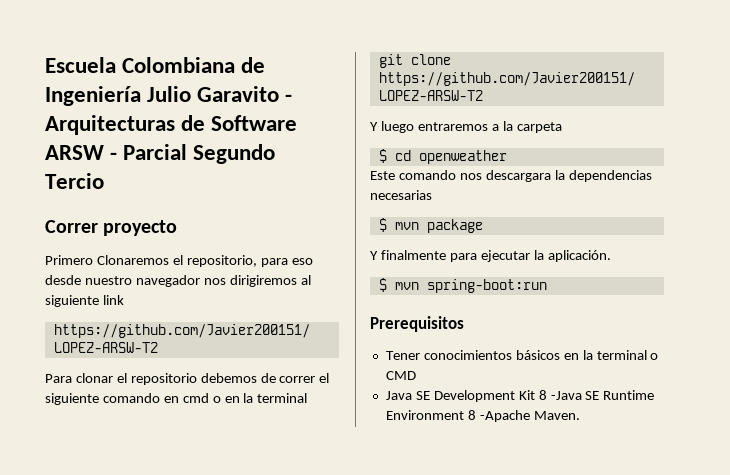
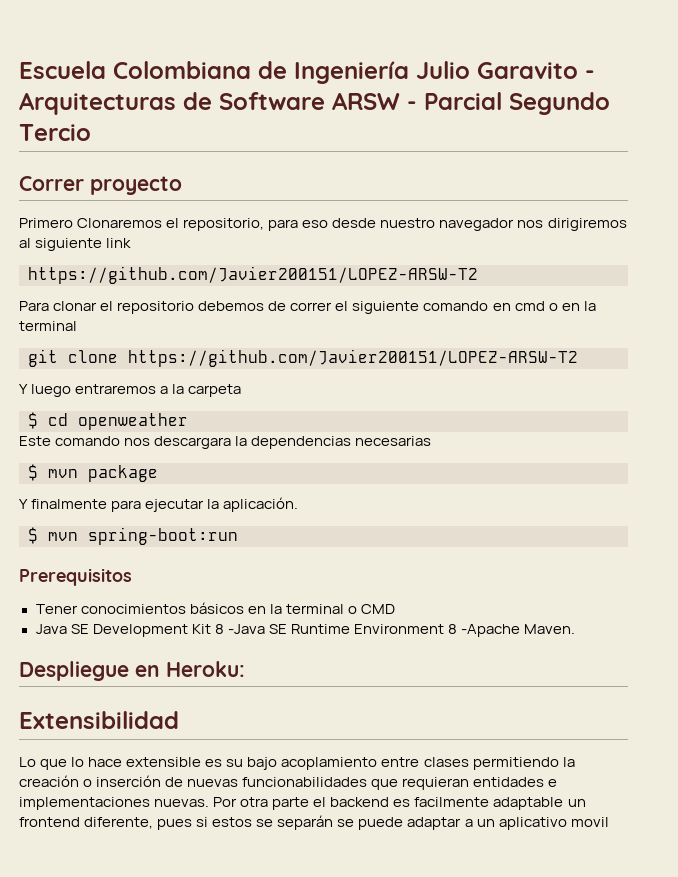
(580, 415) none -> [19,661,245,681] [19,711,179,729] [19,757,575,770] [19,775,558,790] [19,797,586,810] [19,815,609,830] // Despliegue en Heroku: // Extensibilidad // Lo que lo hace extensible es su bajo acoplamiento entre clases permitiendo la creación o inserción de nuevas funcionabilidades que requieran entidades e implementaciones nuevas. Por otra parte el backend es facilmente adaptable un frontend diferente, pues si estos se separán se puede adaptar a un aplicativo movil

